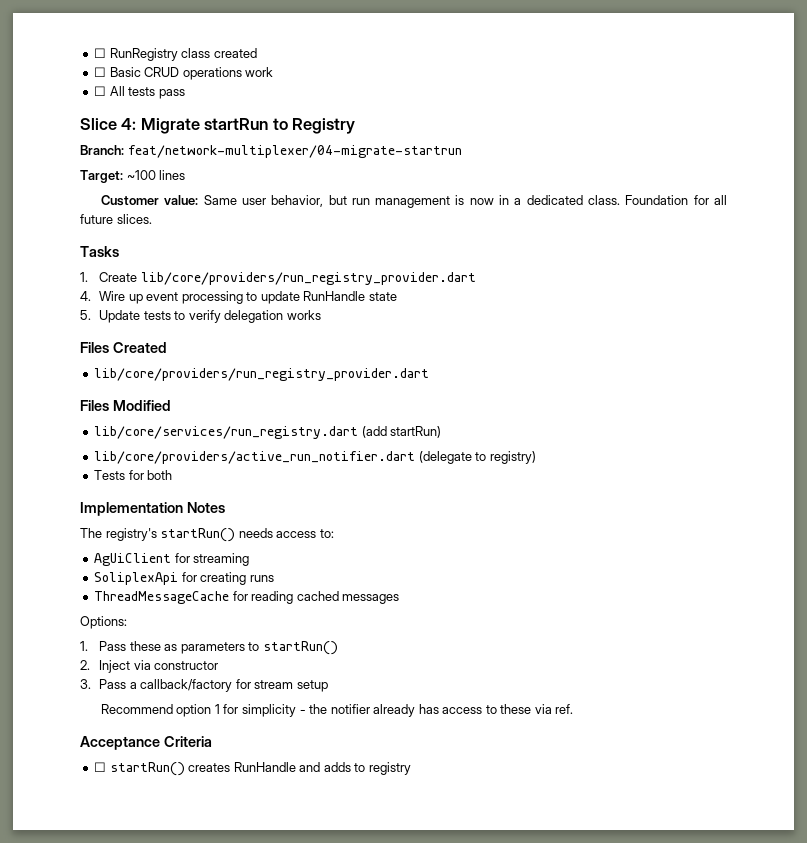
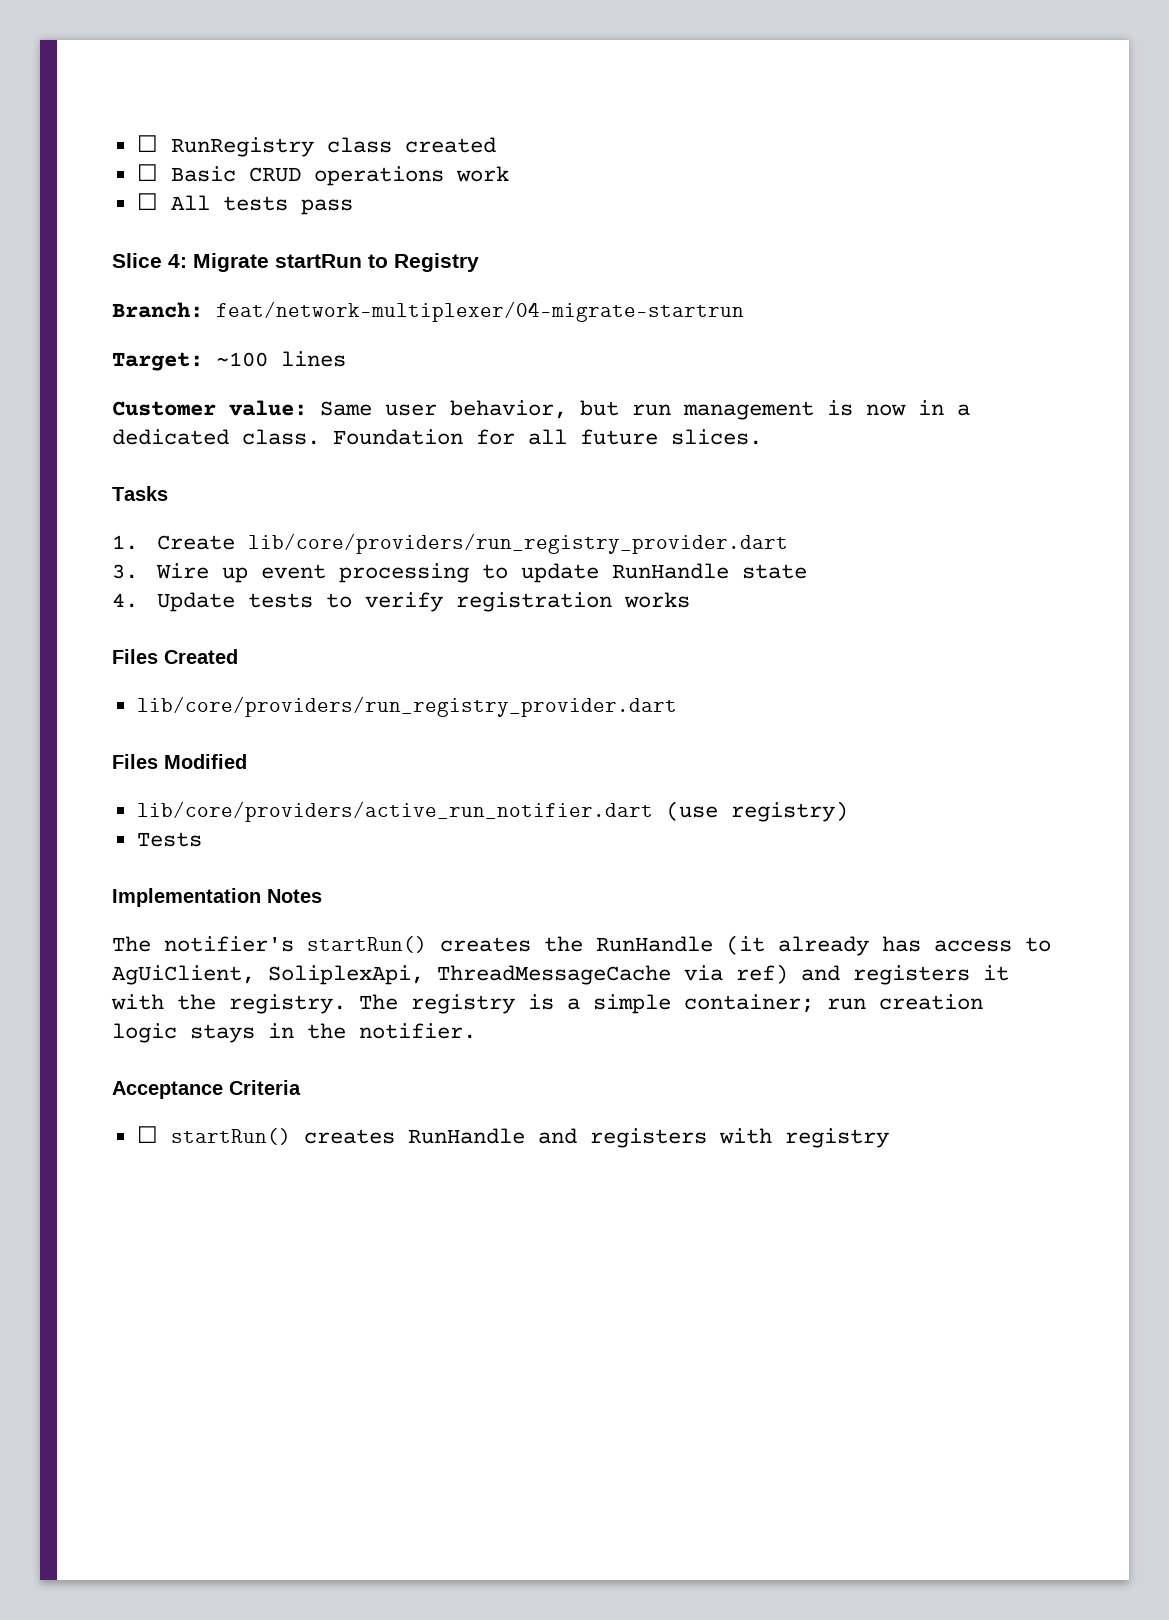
[80,291,91,301] 4. -> [112,564,138,579] 3.
[80,310,91,320] 5. -> [112,593,138,608] 4.
[224,310,284,323] delegation -> [455,592,612,612] registration
[94,426,442,439] // lib/core/services/run_registry.dart (add startRun) -> (247, 761) none
[418,451,487,464] (delegate to -> [665,801,718,821] (use
[128,470,173,480] for both -> (202, 839) none
[105,528,334,542] [94,553,250,566] [94,572,274,585] [94,591,400,604] [80,616,127,629] [80,641,338,655] [80,660,219,673] [80,679,328,692] [100,704,574,717] registry's startRun() needs access to: // AgUiClient for streaming // SoliplexApi for creating runs // ThreadMessageCache for reading cached messages // Options: // 1. Pass these as parameters to startRun() // 2. Inject via constructor // 3. Pass a callback/factory for stream setup // Recommend option 1 for simplicity - the notifier already has access to these via ref. -> [164,935,1051,956] [112,964,1009,985] [111,994,983,1014] [112,1023,476,1043] notifier's startRun() creates the RunHandle (it already has access to AgUiClient, SoliplexApi, ThreadMessageCache via ref) and registers it with the registry. The registry is a simple container; run creation logic stays in the notifier.
[323,762,366,772] adds to -> [589,1128,772,1148] registers with

